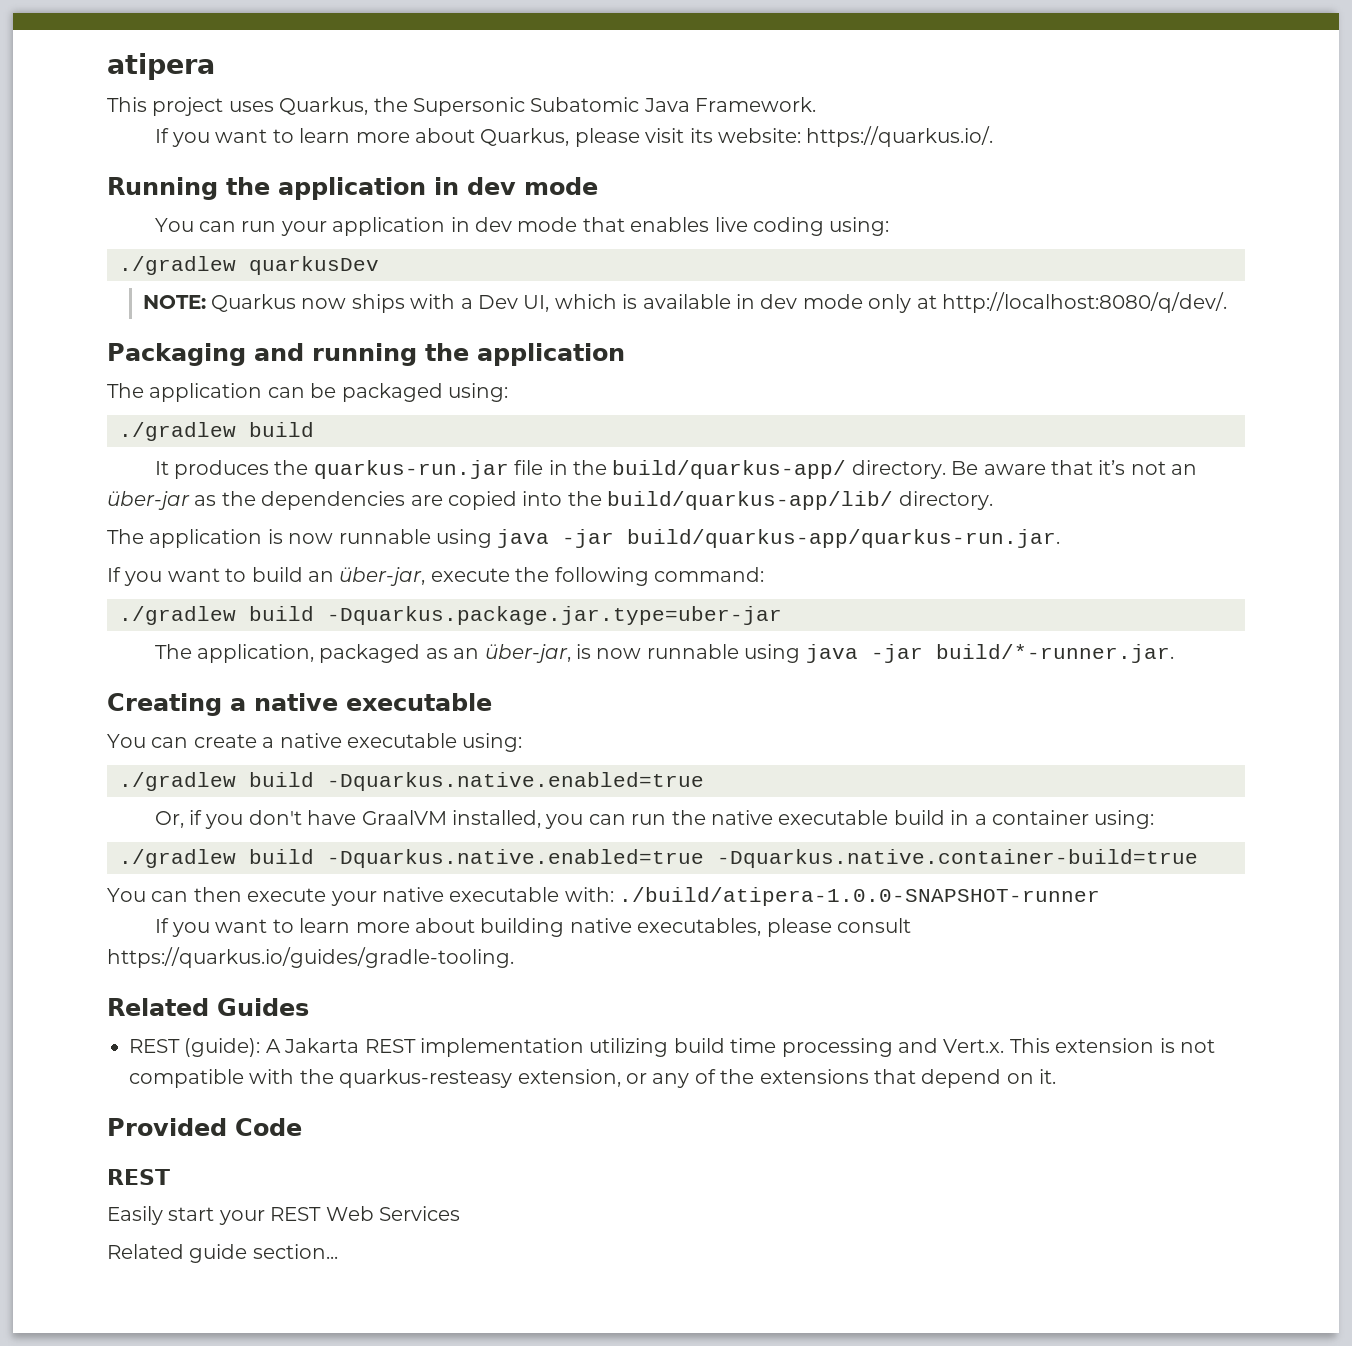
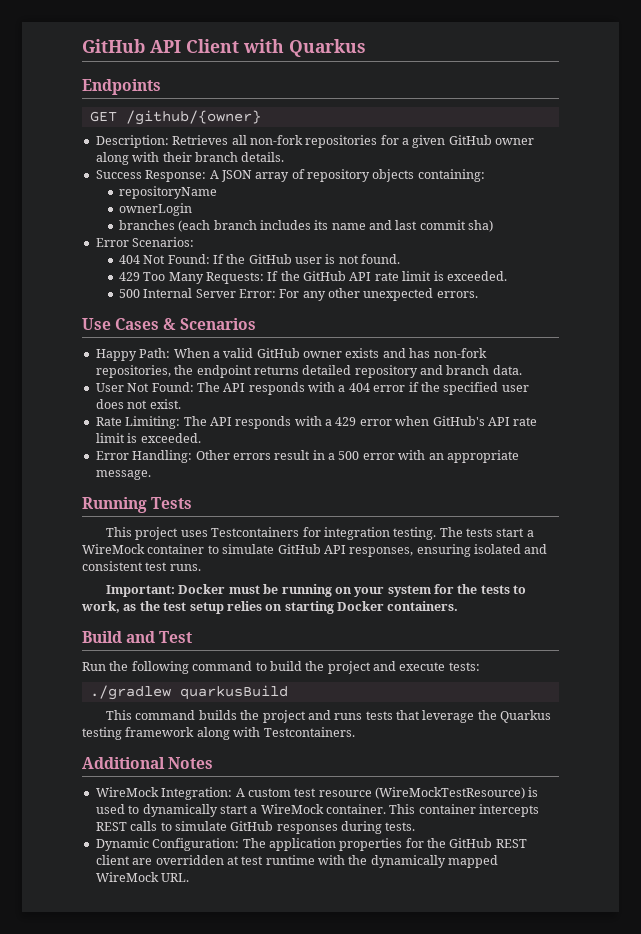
[107,53,215,80] [107,97,817,116] [154,126,994,147] [107,177,598,200] [154,217,890,236] [119,256,379,275] [142,292,1227,313] [107,343,625,366] [107,383,508,402] [119,422,314,441] [154,460,1198,479] [107,491,993,510] [107,529,1061,548] [107,567,764,586] [119,606,782,625] [154,644,1174,663] [107,693,492,716] [107,733,523,752] [119,772,704,791] [154,810,1155,829] [119,849,1198,868] [107,887,1101,906] [154,918,912,937] [107,947,514,968] [107,998,309,1016] [129,1038,1215,1057] [129,1069,1057,1088] [107,1118,302,1136] [107,1169,170,1185] [107,1206,460,1225] [107,1244,338,1263] atipera // This project uses Quarkus, the Supersonic Subatomic Java Framework. // If you want to learn more about Quarkus, please visit its website: https://quarkus.io/. // Running the application in dev mode // You can run your application in dev mode that enables live coding using: // ./gradlew quarkusDev // NOTE: Quarkus now ships with a Dev UI, which is available in dev mode only at http://localhost:8080/q/dev/. // Packaging and running the application // The application can be packaged using: // ./gradlew build // It produces the quarkus-run.jar file in the build/quarkus-app/ directory. Be aware that it’s not an über-jar as the dependencies are copied into the build/quarkus-app/lib/ directory. // The application is now runnable using java -jar build/quarkus-app/quarkus-run.jar. // If you want to build an über-jar, execute the following command: // ./gradlew build -Dquarkus.package.jar.type=uber-jar // The application, packaged as an über-jar, is now runnable using java -jar build/*-runner.jar. // Creating a native executable // You can create a native executable using: // ./gradlew build -Dquarkus.native.enabled=true // Or, if you don't have GraalVM installed, you can run the native executable build in a container using: // ./gradlew build -Dquarkus.native.enabled=true -Dquarkus.native.container-build=true // You can then execute your native executable with: ./build/atipera-1.0.0-SNAPSHOT-runner // If you want to learn more about building native executables, please consult https://quarkus.io/guides/gradle-tooling. // Related Guides // REST (guide): A Jakarta REST implementation utilizing build time processing and Vert.x. This extension is not compatible with the quarkus-resteasy extension, or any of the extensions that depend on it. // Provided Code // REST // Easily start your REST Web Services // Related guide section... -> [82,39,366,57] [82,79,161,95] [89,110,261,125] [95,135,535,148] [95,152,285,165] [95,169,485,182] [118,186,217,199] [118,203,192,216] [118,220,494,232] [95,237,195,247] [118,254,401,264] [118,271,507,284] [118,288,478,301] [82,318,256,330] [95,348,487,361] [95,365,522,378] [95,382,529,395] [95,399,181,409] [95,416,538,429] [95,433,201,443] [95,450,519,463] [95,470,151,480] [82,497,193,513] [106,527,534,540] [82,544,548,557] [82,561,201,571] [106,584,527,597] [81,601,459,614] [82,631,193,643] [82,661,480,674] [89,685,288,700] [106,710,552,723] [82,727,355,740] [82,757,214,769] [95,787,539,800] [95,804,540,817] [95,821,416,834] [95,838,527,851] [95,855,499,868] [95,872,190,882] GitHub API Client with Quarkus // Endpoints // GET /github/{owner} // Description: Retrieves all non-fork repositories for a given GitHub owner along with their branch details. // Success Response: A JSON array of repository objects containing: // repositoryName // ownerLogin // branches (each branch includes its name and last commit sha) // Error Scenarios: // 404 Not Found: If the GitHub user is not found. // 429 Too Many Requests: If the GitHub API rate limit is exceeded. // 500 Internal Server Error: For any other unexpected errors. // Use Cases & Scenarios // Happy Path: When a valid GitHub owner exists and has non-fork repositories, the endpoint returns detailed repository and branch data. // User Not Found: The API responds with a 404 error if the specified user does not exist. // Rate Limiting: The API responds with a 429 error when GitHub's API rate limit is exceeded. // Error Handling: Other errors result in a 500 error with an appropriate message. // Running Tests // This project uses Testcontainers for integration testing. The tests start a WireMock container to simulate GitHub API responses, ensuring isolated and consistent test runs. // Important: Docker must be running on your system for the tests to work, as the test setup relies on starting Docker containers. // Build and Test // Run the following command to build the project and execute tests: // ./gradlew quarkusBuild // This command builds the project and runs tests that leverage the Quarkus testing framework along with Testcontainers. // Additional Notes // WireMock Integration: A custom test resource (WireMockTestResource) is used to dynamically start a WireMock container. This container intercepts REST calls to simulate GitHub responses during tests. // Dynamic Configuration: The application properties for the GitHub REST client are overridden at test runtime with the dynamically mapped WireMock URL.

